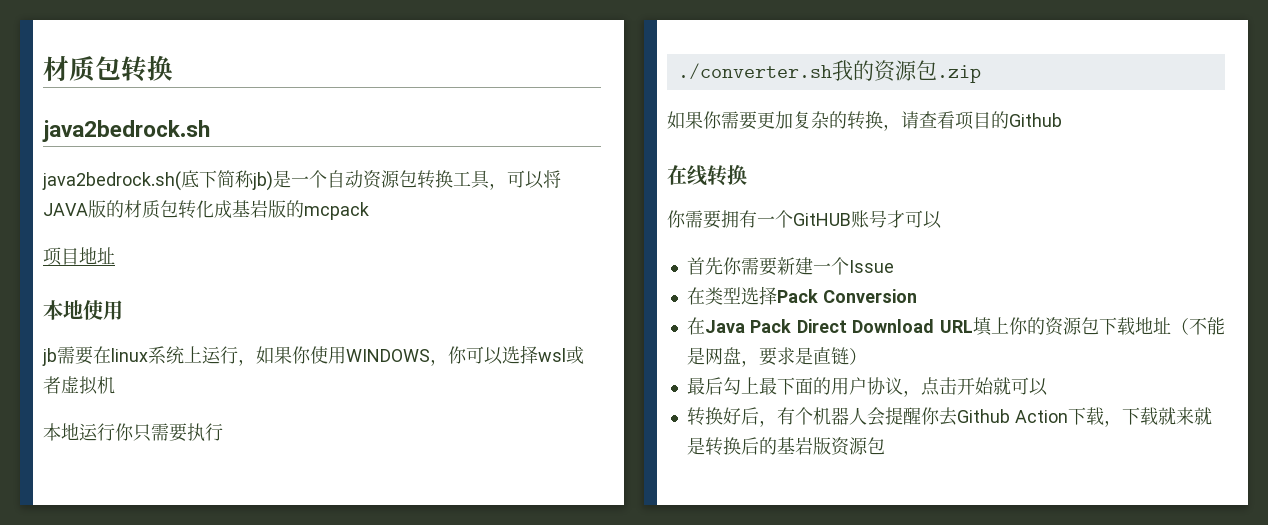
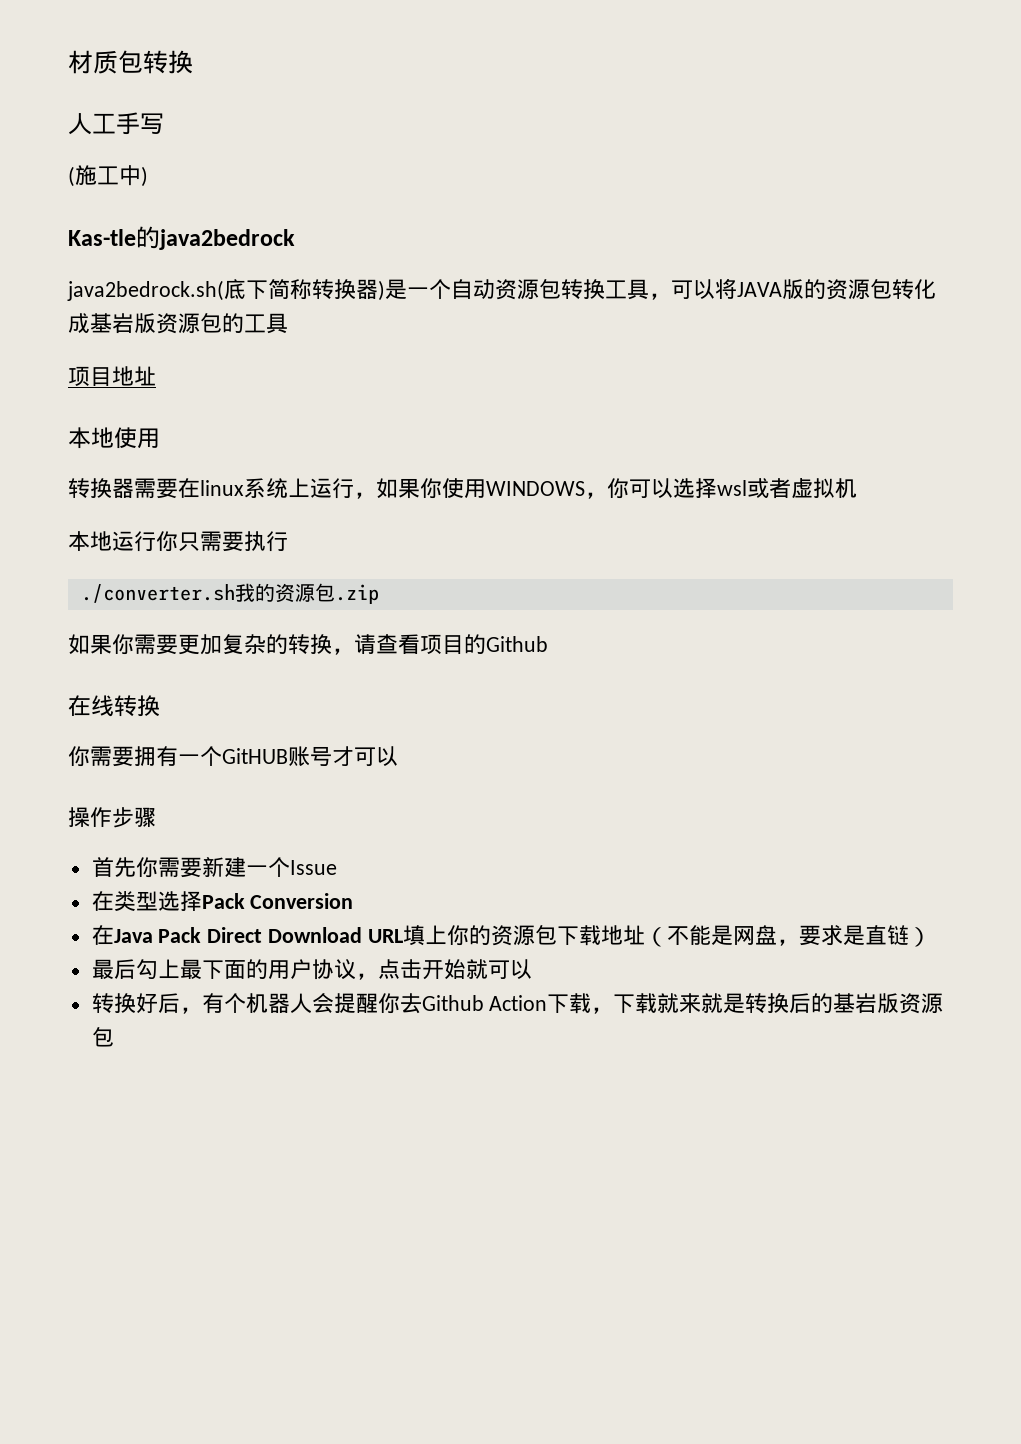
[42,120,210,142] java2bedrock.sh -> [68,112,164,135] [68,165,148,187] [68,226,295,250] 人工手写 // (施工中) // Kas-tle的java2bedrock
[252,171,273,191] jb) -> [312,279,385,301] 转换器)
[124,200,160,219] 材质 -> [826,279,870,300] 资源
[286,200,369,220] 的mcpack -> [156,313,288,334] 资源包的工具
[42,348,57,366] jb -> [68,478,134,498] 转换器
(942, 220) none -> [68,807,156,828] // 操作步骤

